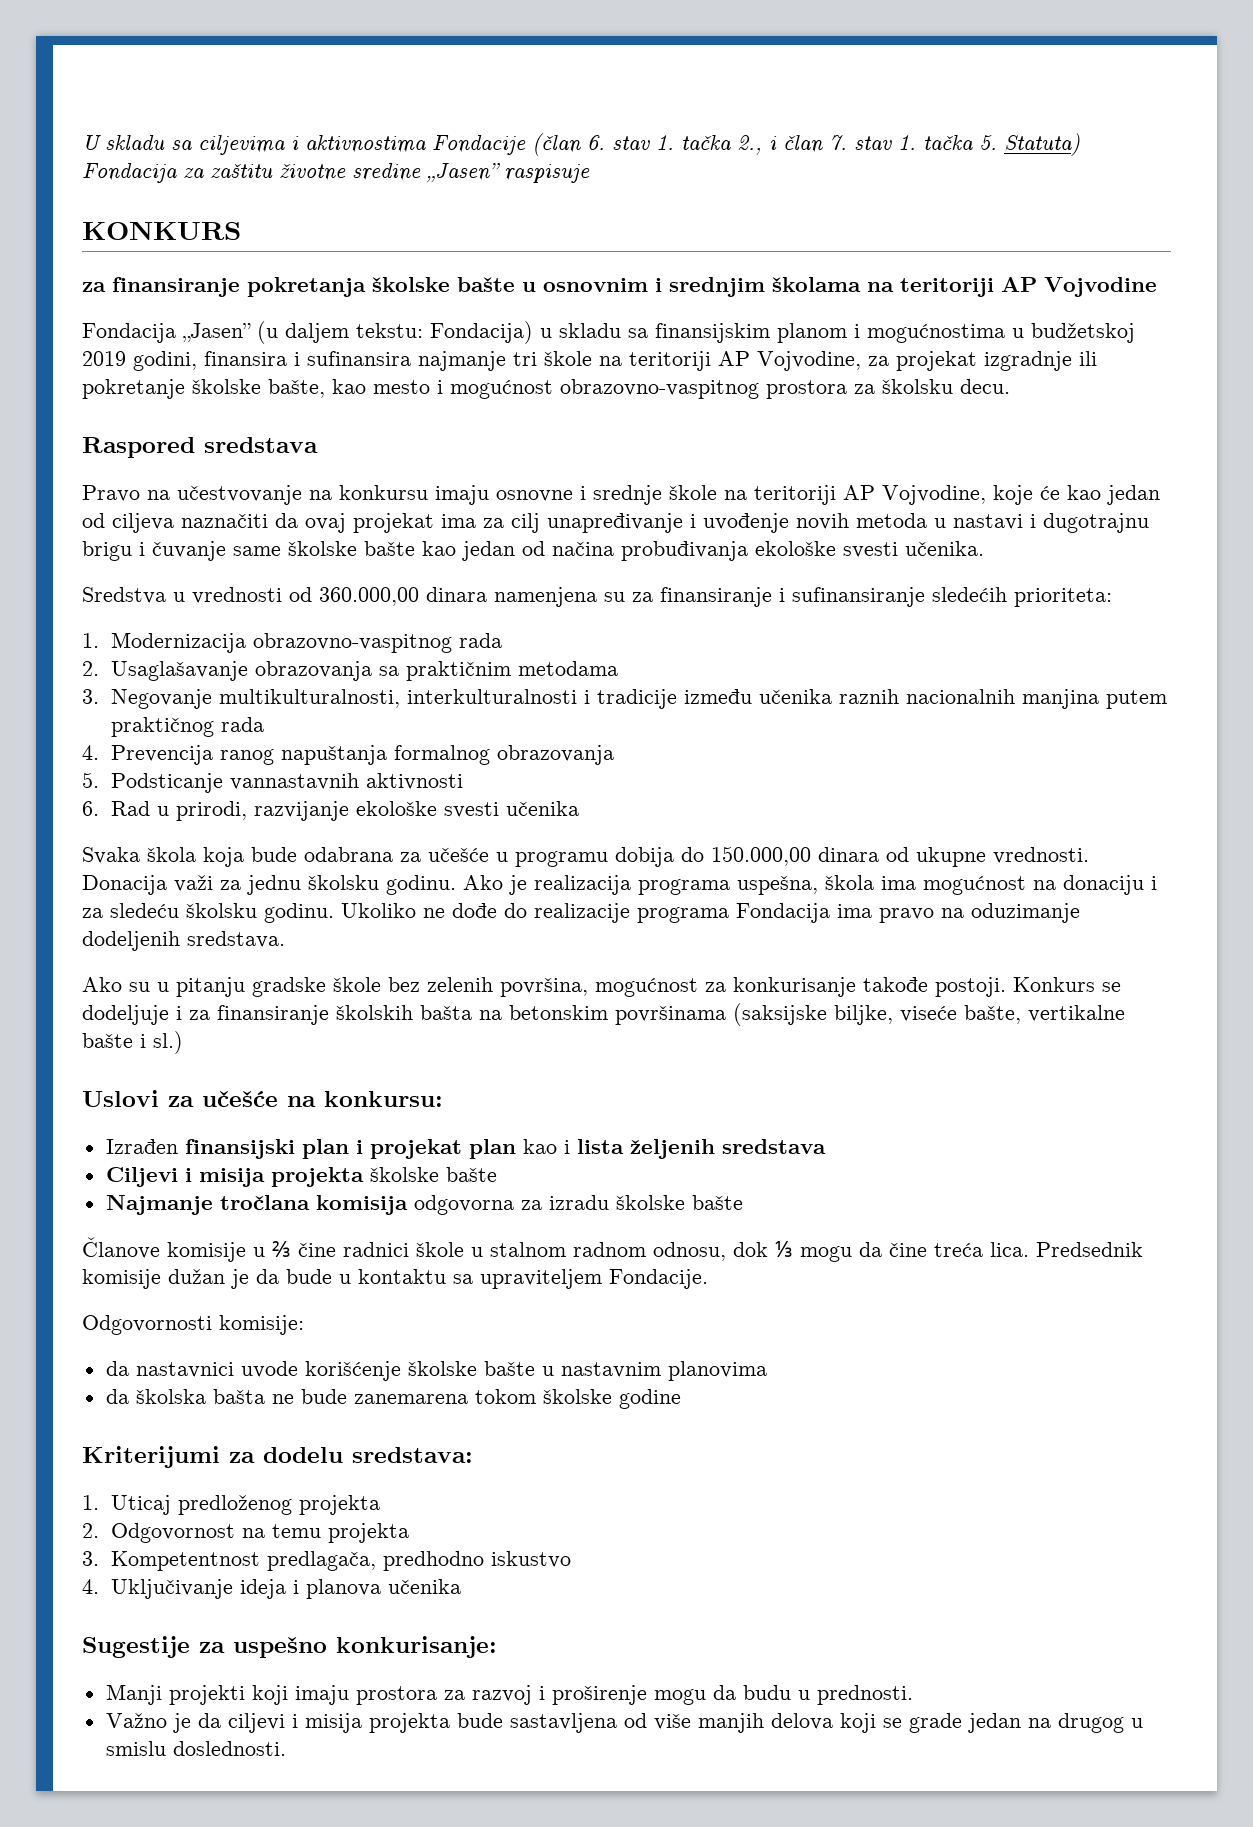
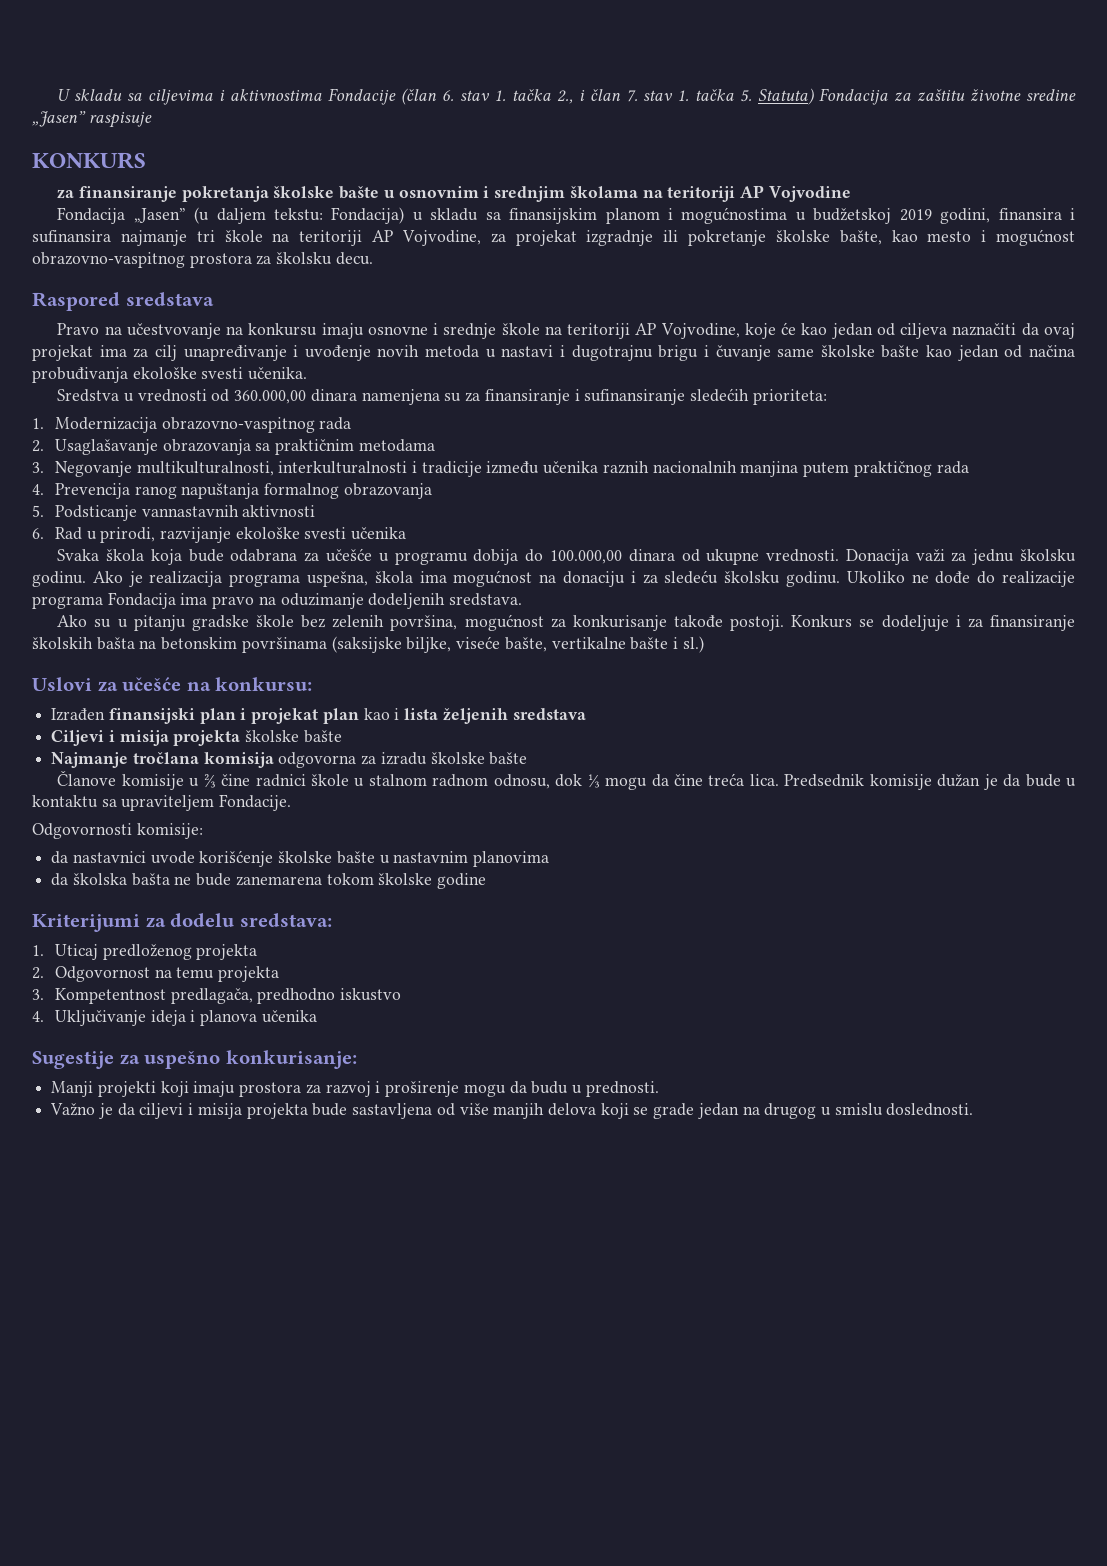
[711,846,811,866] 150.000,00 -> [549,550,622,564] 100.000,00

